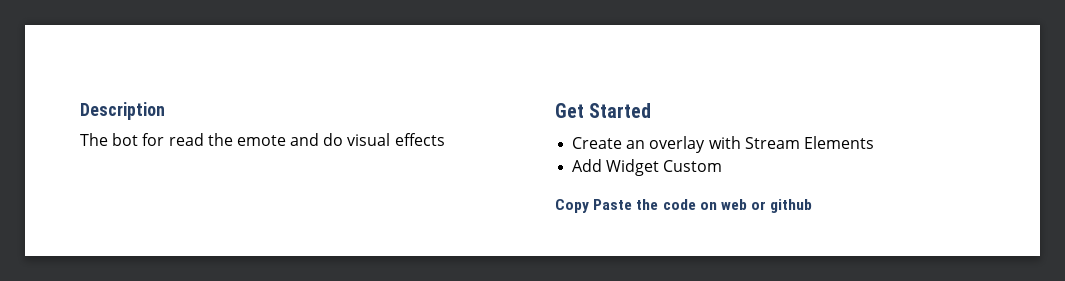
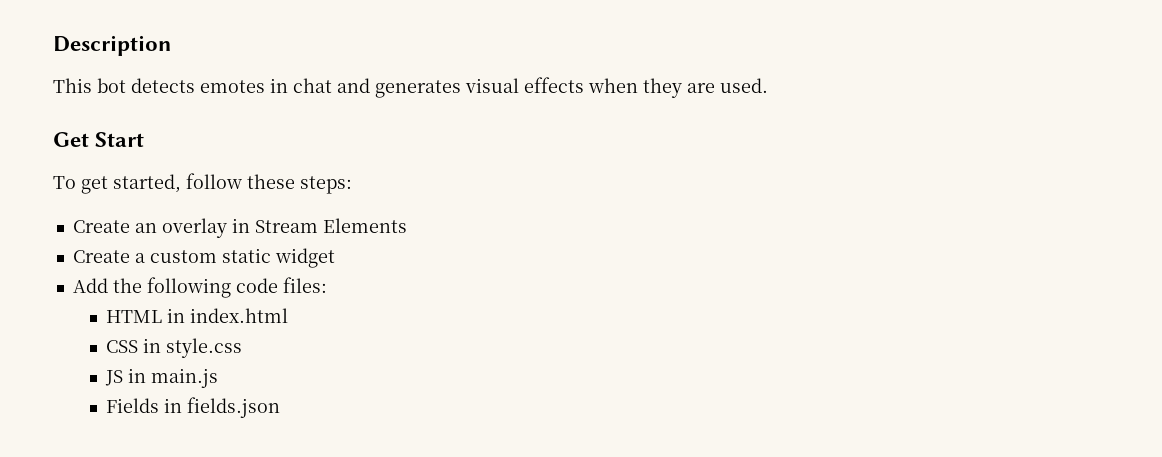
[80,133,445,146] [555,103,652,118] The bot for read the emote and do visual effects // Get Started -> [53,77,768,98] [53,132,145,147] [53,173,352,194] This bot detects emotes in chat and generates visual effects when they are used. // Get Start // To get started, follow these steps:
[708,136,741,149] with -> [231,218,250,233] in
[572,159,723,176] [555,199,813,213] Add Widget Custom // Copy Paste the code on web or github -> [72,248,335,268] [72,277,327,298] [106,308,289,323] [106,338,243,358] [105,368,219,388] [106,397,281,418] Create a custom static widget // Add the following code files: // HTML in index.html // CSS in style.css // JS in main.js // Fields in fields.json

